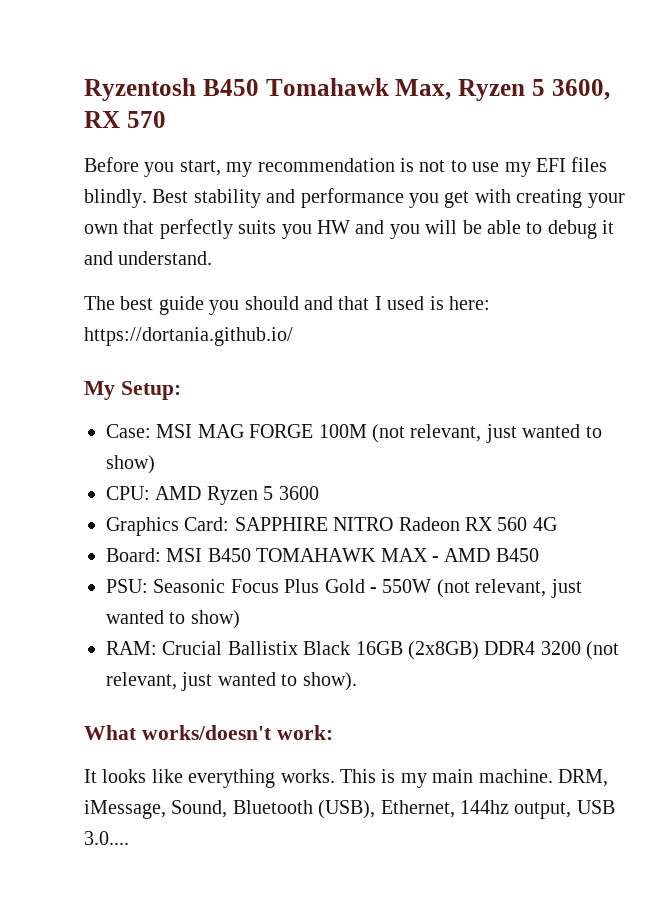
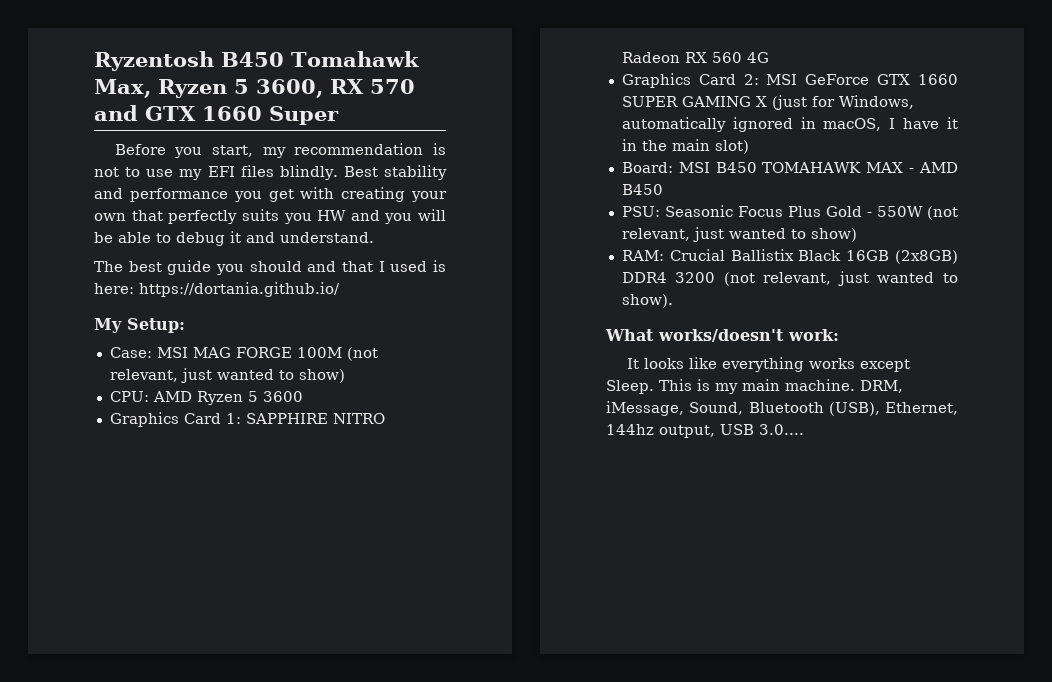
(166, 119) none -> [94,105,339,125] and GTX 1660 Super
[184,517,230,531] Card: -> [183,413,241,424] Card 1:
(557, 524) none -> [621,73,959,88] [621,95,914,110] [621,117,959,132] [621,139,749,154] // Graphics Card 2: MSI GeForce GTX 1660 SUPER GAMING X (just for Windows, automatically ignored in macOS, I have it in the main slot)
[280,769,335,783] works. -> [808,358,910,372] [606,380,654,394] works except Sleep.

